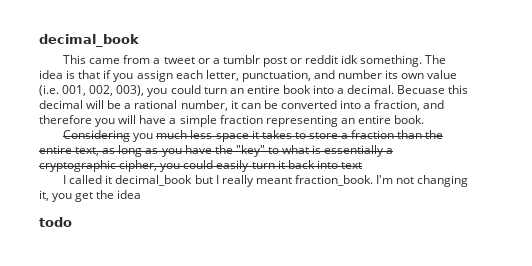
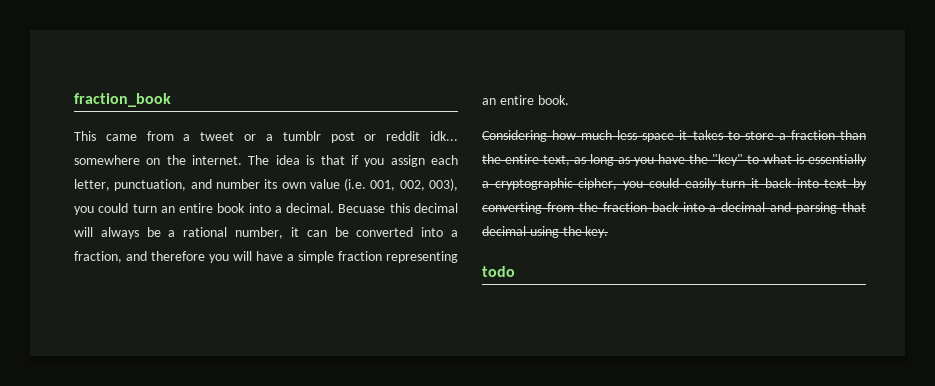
[39,34,139,47] decimal_book -> [74,93,171,107] fraction_book
[341,55,423,67] idk something. -> [429,131,458,141] [74,155,243,165] idk... somewhere on the internet.
(105, 104) none -> [100,227,139,239] always
[133,133,154,142] you -> [552,130,577,140] how
[63,175,469,187] [39,190,142,202] // I called it decimal_book but I really meant fraction_book. I'm not changing it, you get the idea -> [853,178,867,190] [482,202,866,214] [482,226,609,238] by converting from the fraction back into a decimal and parsing that decimal using the key.

